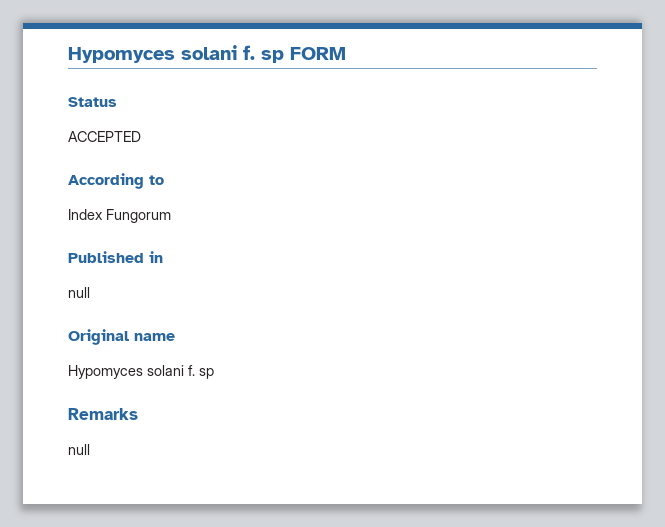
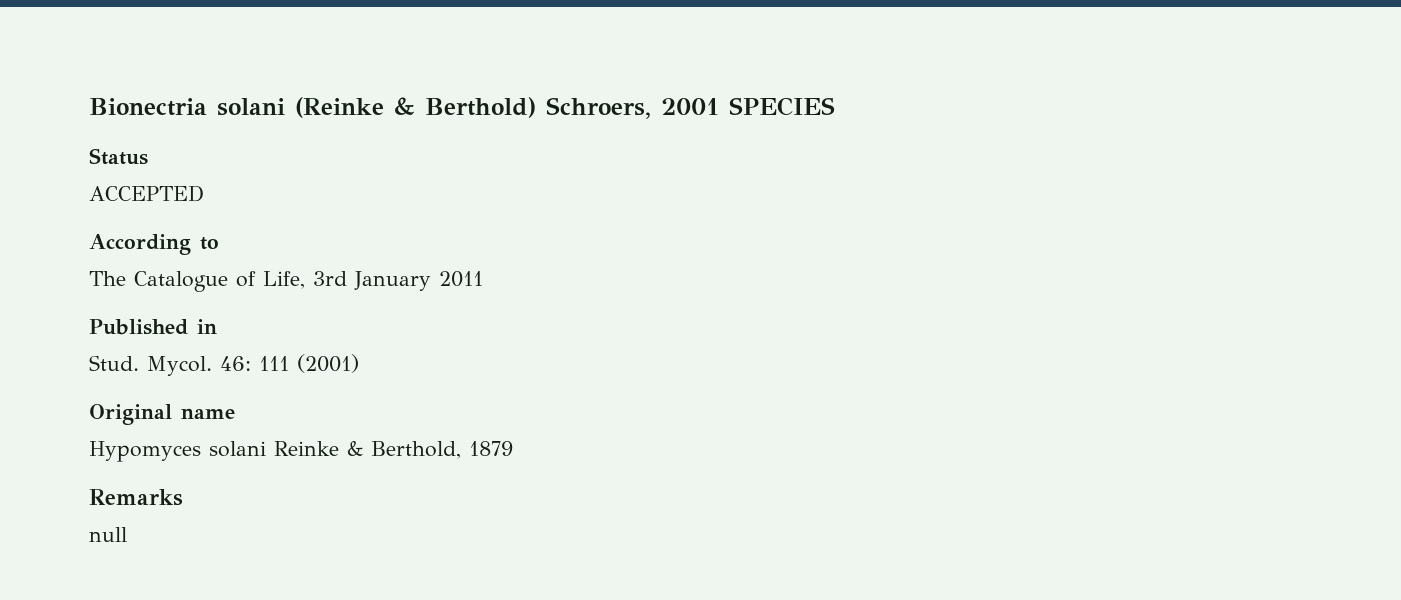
[68,45,346,63] [68,97,117,107] [68,131,141,142] [68,173,164,189] [68,209,171,223] [68,251,163,263] [68,287,90,298] Hypomyces solani f. sp FORM // Status // ACCEPTED // According to // Index Fungorum // Published in // null -> [89,97,835,119] [89,148,148,165] [89,185,204,202] [89,234,219,255] [89,271,483,292] [89,319,217,335] [89,354,359,376] Bionectria solani (Reinke & Berthold) Schroers, 2001 SPECIES // Status // ACCEPTED // According to // The Catalogue of Life, 3rd January 2011 // Published in // Stud. Mycol. 46: 111 (2001)
[188,365,214,379] f. sp -> [274,441,513,459] Reinke & Berthold, 1879

